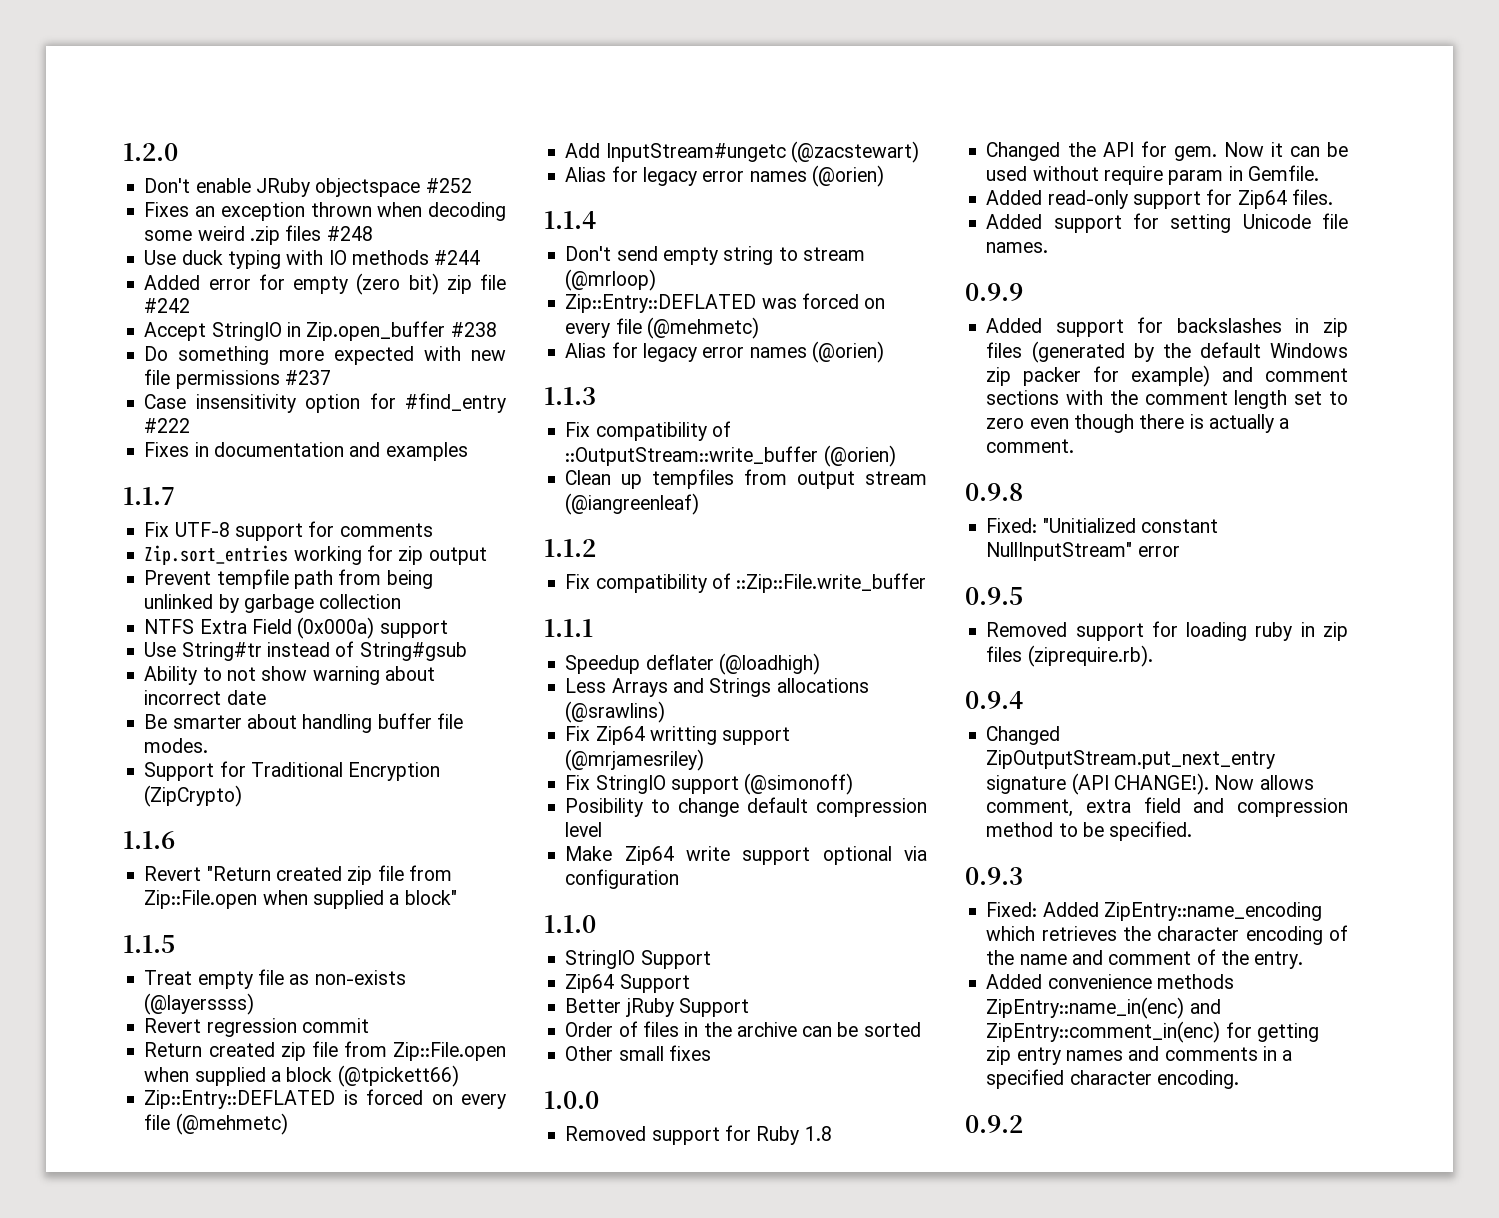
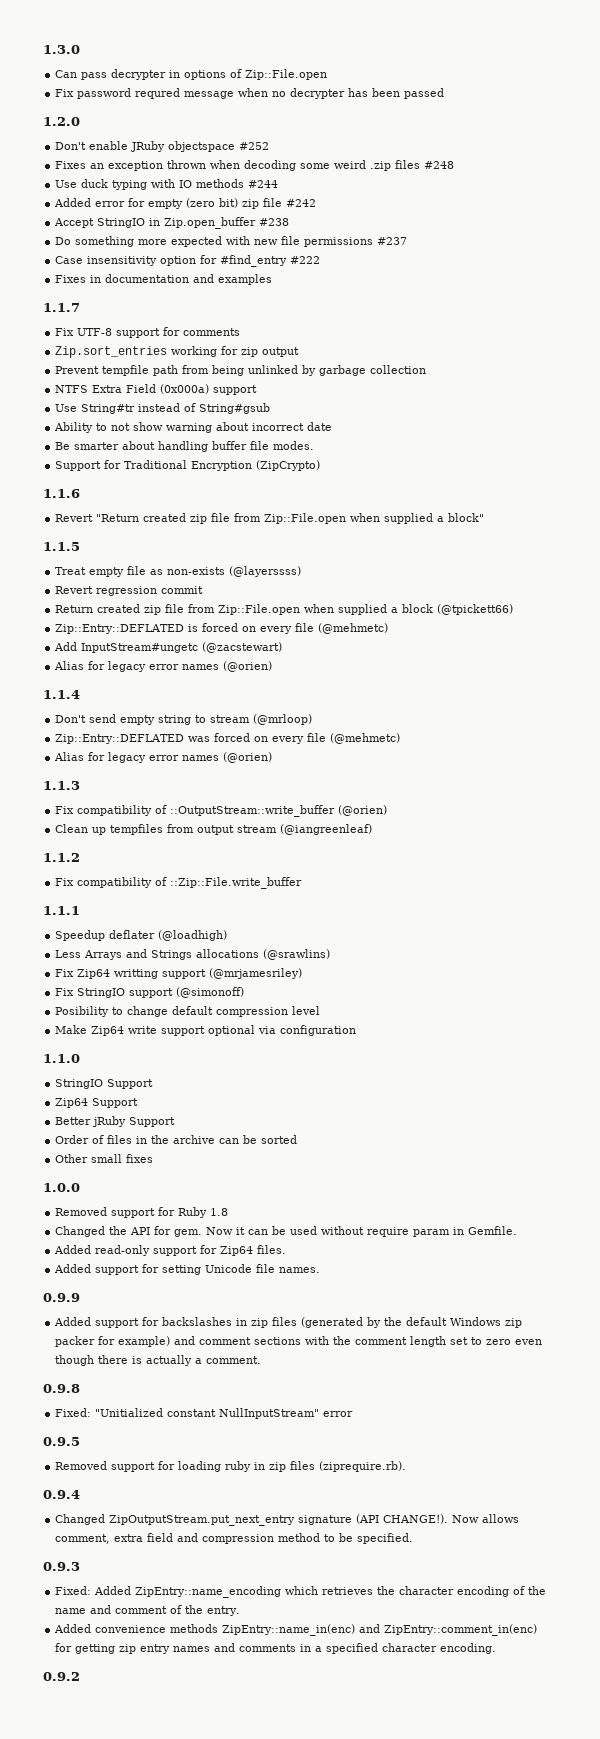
(123, 152) none -> [43,45,80,54] [55,69,328,80] [55,88,445,99] 1.3.0 // Can pass decrypter in options of Zip::File.open // Fix password requred message when no decrypter has been passed //

